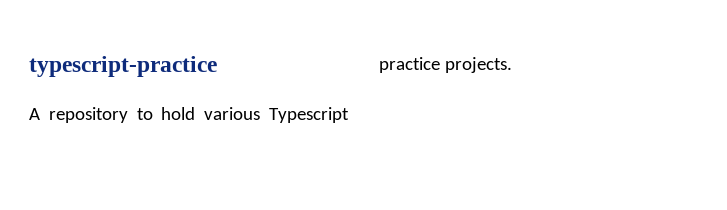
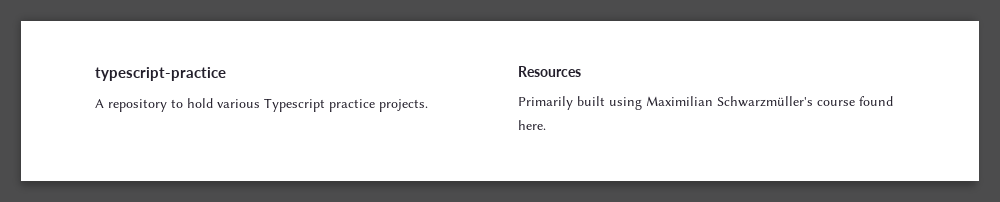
(512, 65) none -> [518,66,581,77] [518,96,893,110] [518,120,546,130] // Resources // Primarily built using Maximilian Schwarzmüller's course found here.

